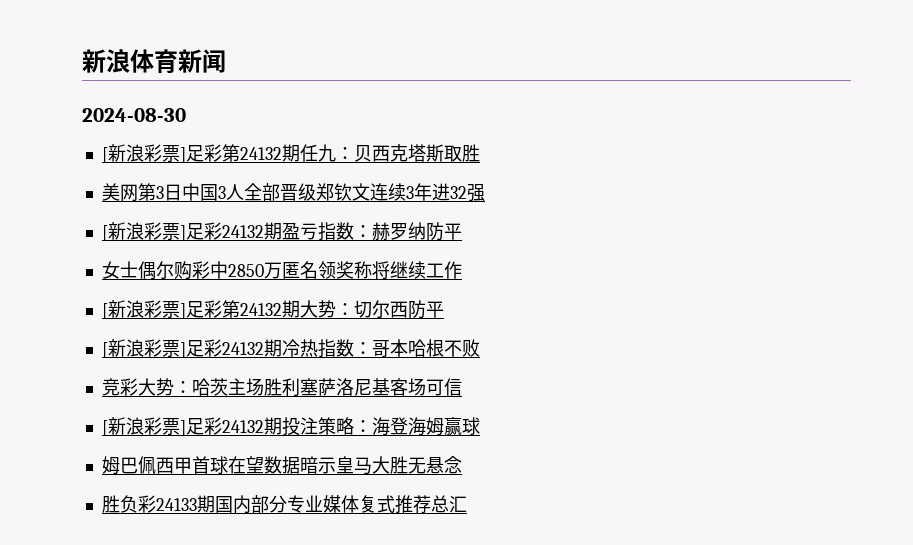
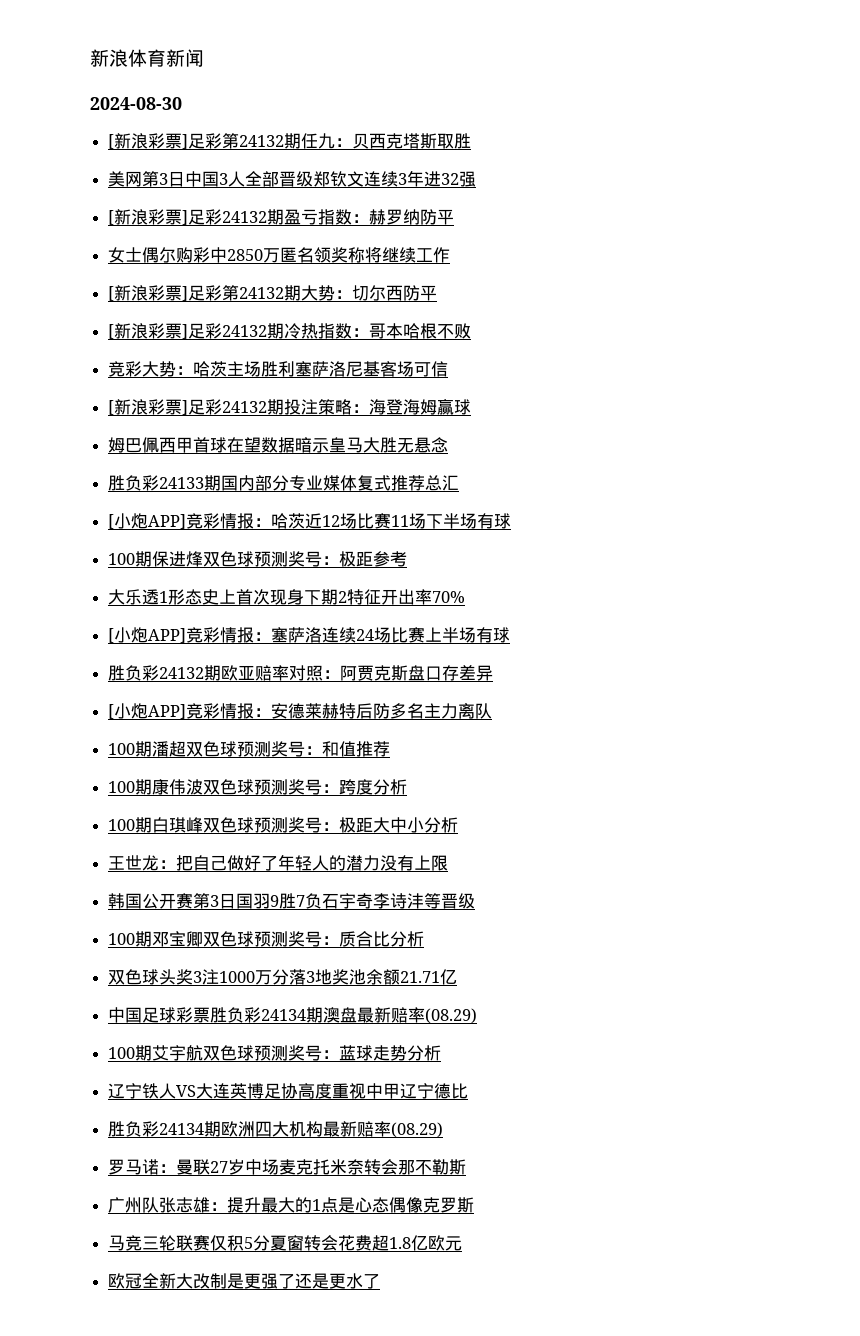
(467, 504) none -> [108,513,512,529] [108,551,408,567] [108,589,466,605] [108,627,511,643] [108,665,494,681] [108,703,493,719] [108,741,391,757] [108,779,408,795] [108,817,459,833] [108,854,449,871] [108,893,476,909] [108,931,425,947] [108,969,458,985] [108,1007,478,1024] [108,1045,442,1061] [108,1083,469,1099] [108,1121,444,1138] [108,1159,467,1175] [108,1197,475,1213] [108,1235,463,1251] [108,1273,381,1289] // [小炮APP]竞彩情报：哈茨近12场比赛11场下半场有球 // 100期保进烽双色球预测奖号：极距参考 // 大乐透1形态史上首次现身下期2特征开出率70% // [小炮APP]竞彩情报：塞萨洛连续24场比赛上半场有球 // 胜负彩24132期欧亚赔率对照：阿贾克斯盘口存差异 // [小炮APP]竞彩情报：安德莱赫特后防多名主力离队 // 100期潘超双色球预测奖号：和值推荐 // 100期康伟波双色球预测奖号：跨度分析 // 100期白琪峰双色球预测奖号：极距大中小分析 // 王世龙：把自己做好了年轻人的潜力没有上限 // 韩国公开赛第3日国羽9胜7负石宇奇李诗沣等晋级 // 100期邓宝卿双色球预测奖号：质合比分析 // 双色球头奖3注1000万分落3地奖池余额21.71亿 // 中国足球彩票胜负彩24134期澳盘最新赔率(08.29) // 100期艾宇航双色球预测奖号：蓝球走势分析 // 辽宁铁人VS大连英博足协高度重视中甲辽宁德比 // 胜负彩24134期欧洲四大机构最新赔率(08.29) // 罗马诺：曼联27岁中场麦克托米奈转会那不勒斯 // 广州队张志雄：提升最大的1点是心态偶像克罗斯 // 马竞三轮联赛仅积5分夏窗转会花费超1.8亿欧元 // 欧冠全新大改制是更强了还是更水了

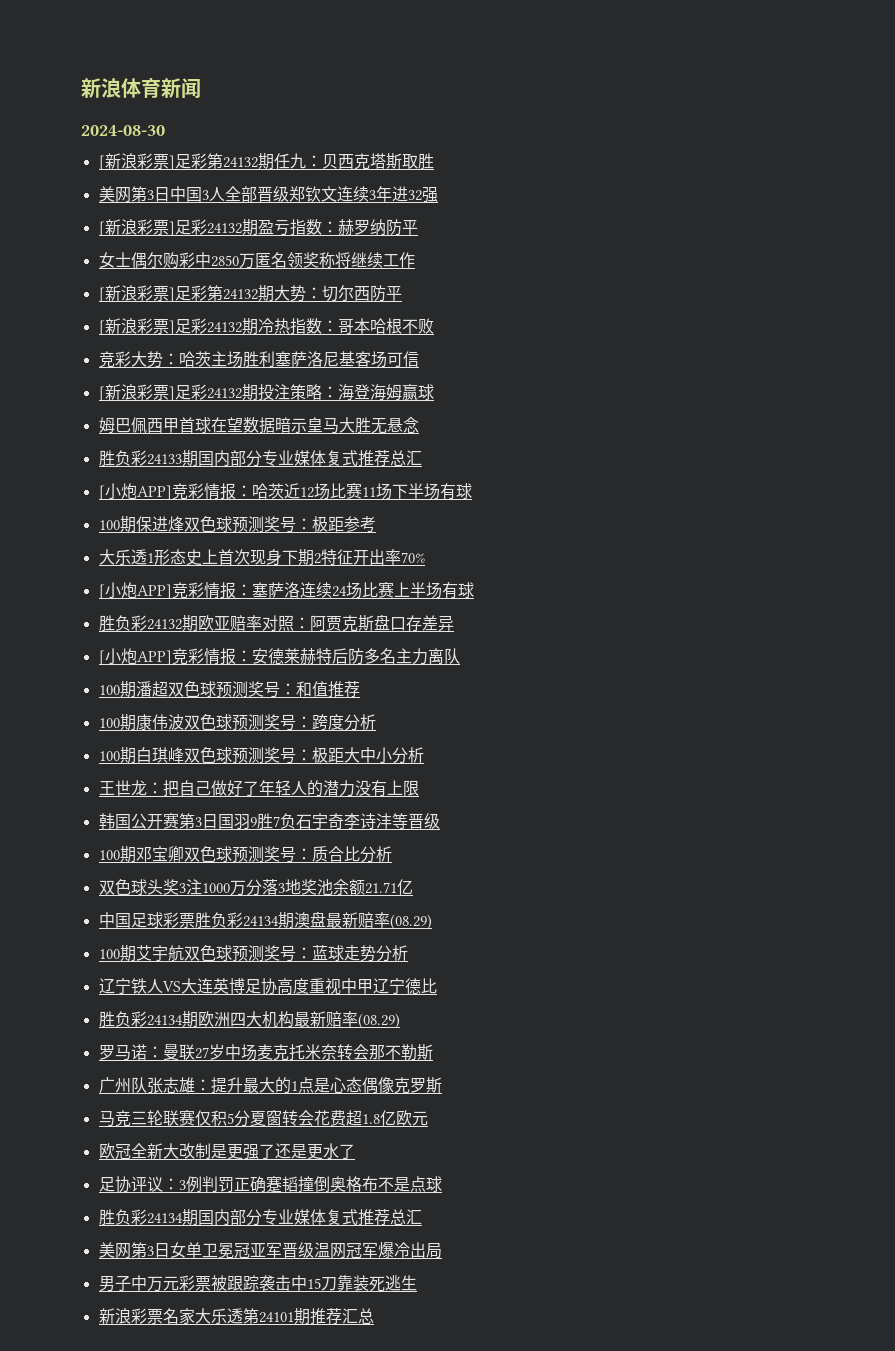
(381, 1281) none -> [98,1176,442,1193] [98,1209,422,1226] [98,1242,442,1259] [98,1275,417,1292] [98,1308,374,1325] // 足协评议：3例判罚正确蹇韬撞倒奥格布不是点球 // 胜负彩24134期国内部分专业媒体复式推荐总汇 // 美网第3日女单卫冕冠亚军晋级温网冠军爆冷出局 // 男子中万元彩票被跟踪袭击中15刀靠装死逃生 // 新浪彩票名家大乐透第24101期推荐汇总

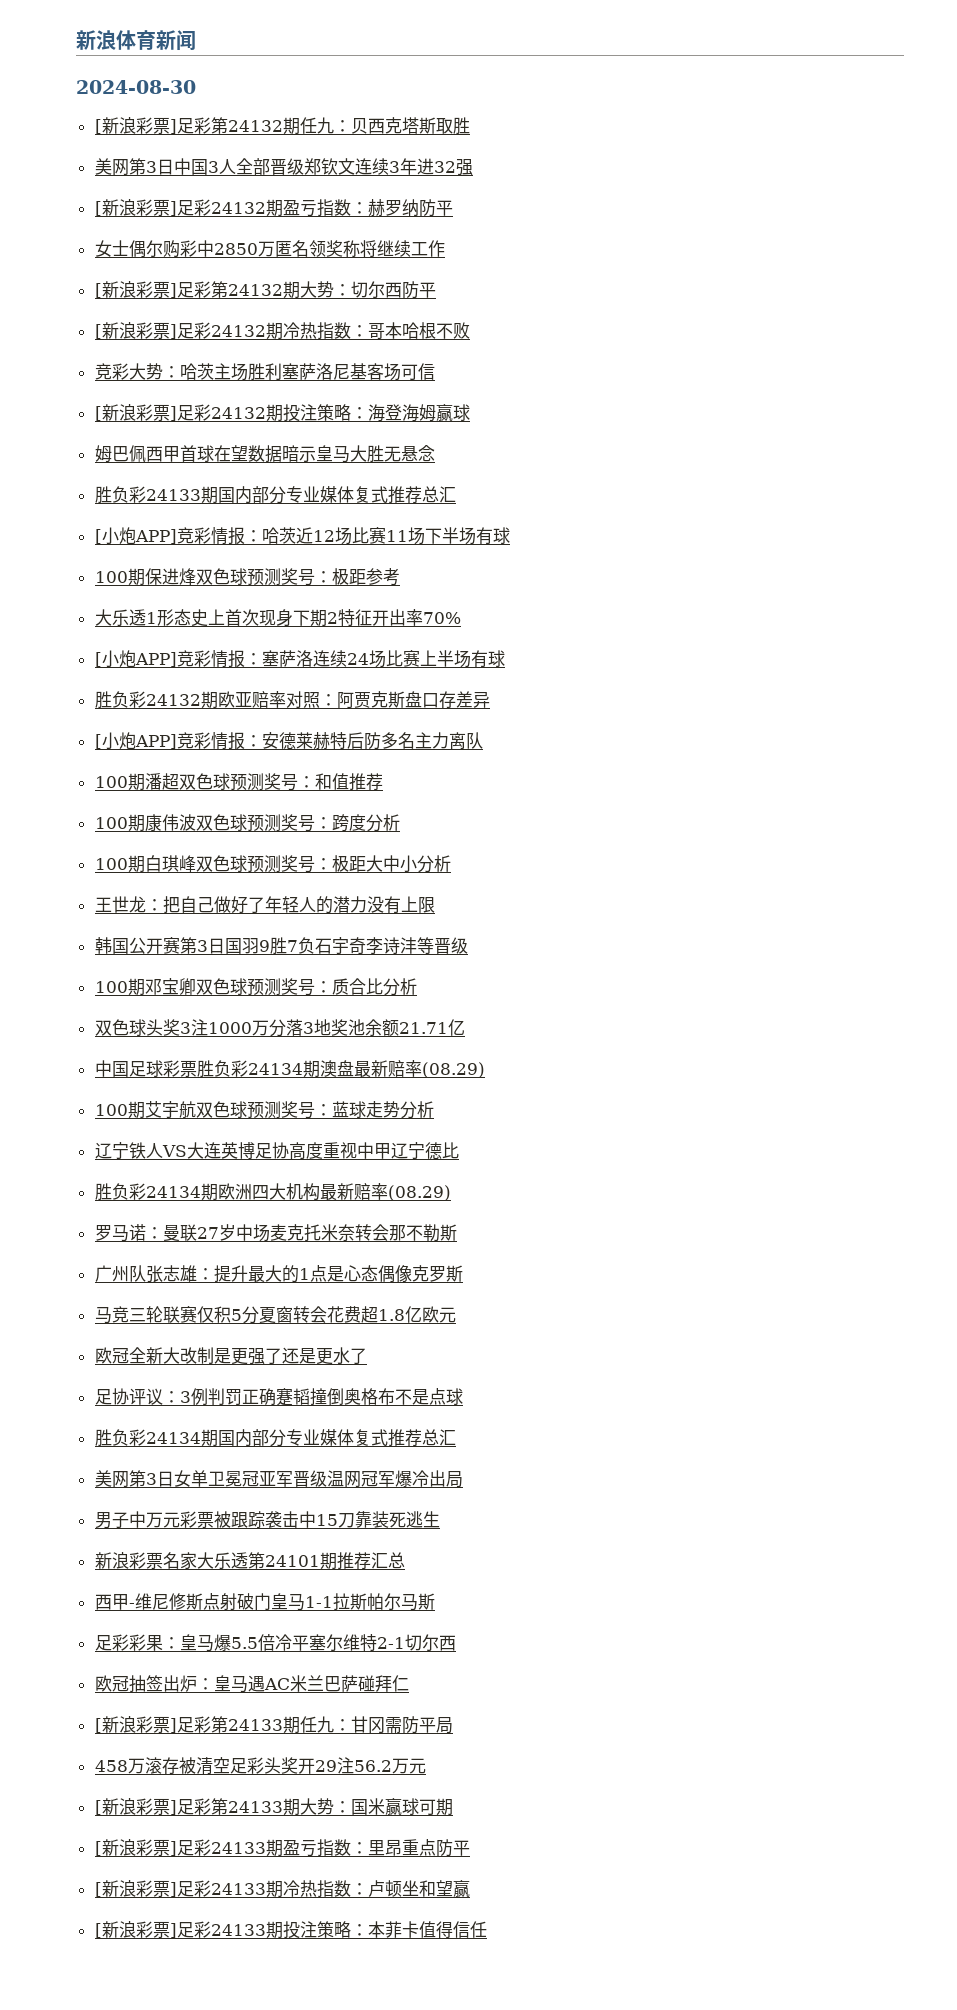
(374, 1316) none -> [94,1593,435,1611] [94,1634,456,1652] [94,1675,409,1693] [94,1716,453,1734] [94,1757,426,1775] [94,1798,453,1816] [94,1839,470,1857] [94,1880,470,1898] [94,1921,487,1939] // 西甲-维尼修斯点射破门皇马1-1拉斯帕尔马斯 // 足彩彩果：皇马爆5.5倍冷平塞尔维特2-1切尔西 // 欧冠抽签出炉：皇马遇AC米兰巴萨碰拜仁 // [新浪彩票]足彩第24133期任九：甘冈需防平局 // 458万滚存被清空足彩头奖开29注56.2万元 // [新浪彩票]足彩第24133期大势：国米赢球可期 // [新浪彩票]足彩24133期盈亏指数：里昂重点防平 // [新浪彩票]足彩24133期冷热指数：卢顿坐和望赢 // [新浪彩票]足彩24133期投注策略：本菲卡值得信任

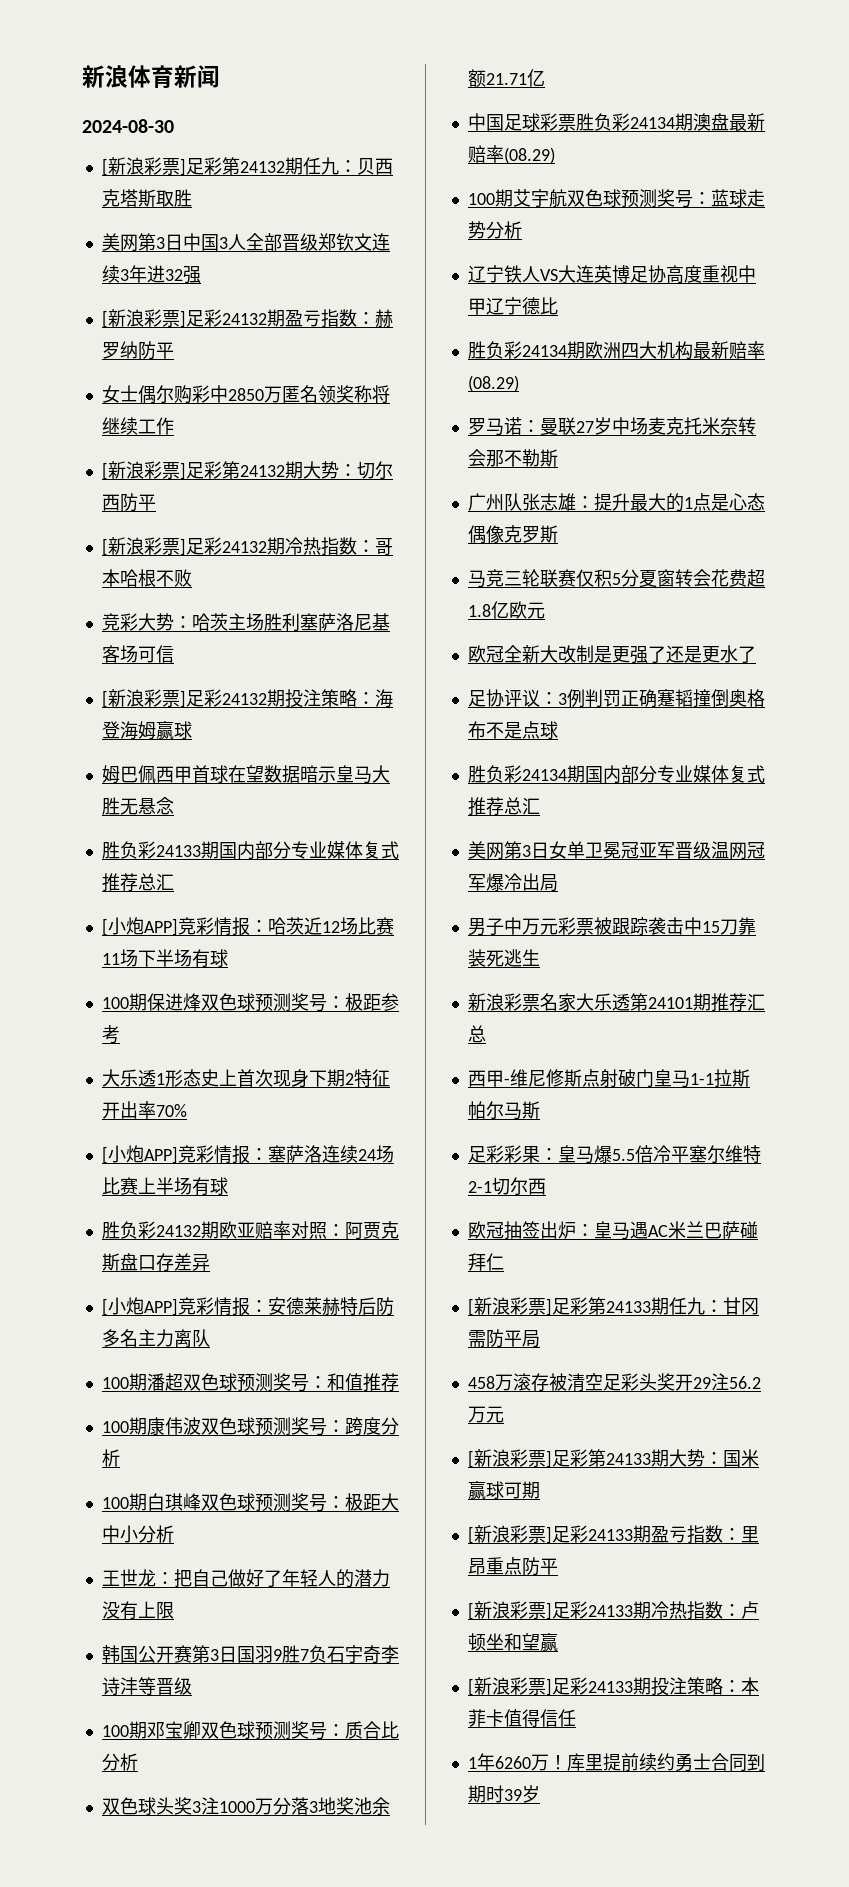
(487, 1929) none -> [467,1753,765,1772] [467,1785,540,1803] // 1年6260万！库里提前续约勇士合同到期时39岁

